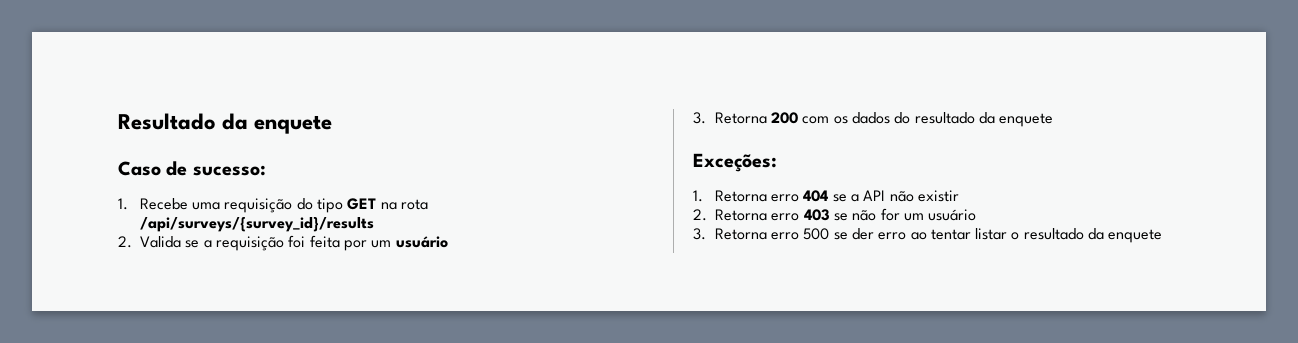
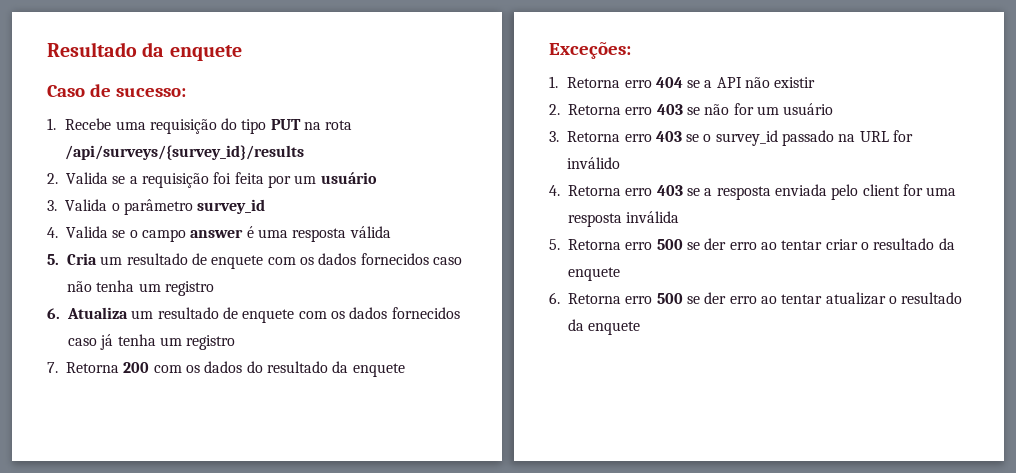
[347,198,377,210] GET -> [270,119,301,130] PUT
(706, 118) none -> [65,199,266,215] [47,226,391,242] [47,253,462,269] [67,280,214,296] [47,307,460,323] [68,334,236,350] [47,362,58,373] Valida o parâmetro survey_id // 4. Valida se o campo answer é uma resposta válida // 5. Cria um resultado de enquete com os dados fornecidos caso não tenha um registro // 6. Atualiza um resultado de enquete com os dados fornecidos caso já tenha um registro // 7.
[803,228,1163,243] 500 se der erro ao tentar listar o resultado da enquete -> [655,130,914,146] [567,157,621,169] [549,184,957,200] [568,211,680,227] [549,238,955,250] [568,267,620,281] [549,292,963,305] [568,319,641,335] 403 se o survey_id passado na URL for inválido // 4. Retorna erro 403 se a resposta enviada pelo client for uma resposta inválida // 5. Retorna erro 500 se der erro ao tentar criar o resultado da enquete // 6. Retorna erro 500 se der erro ao tentar atualizar o resultado da enquete

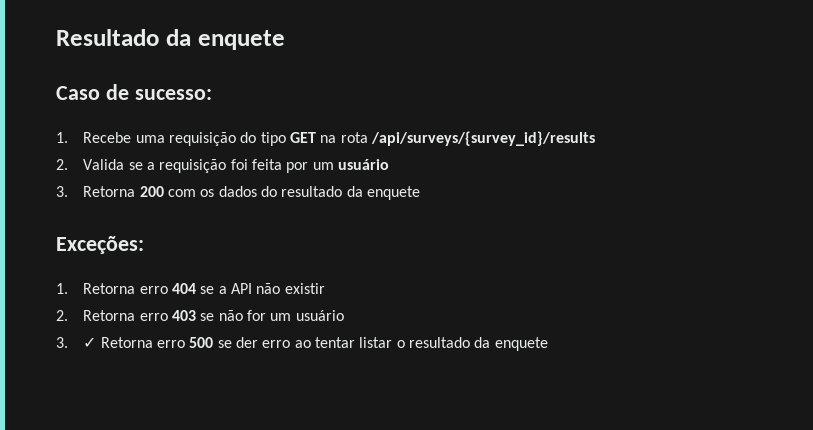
[270,119,301,130] PUT -> [290,132,317,143] GET
[65,199,266,215] [47,226,391,242] [47,253,462,269] [67,280,214,296] [47,307,460,323] [68,334,236,350] [47,362,58,373] Valida o parâmetro survey_id // 4. Valida se o campo answer é uma resposta válida // 5. Cria um resultado de enquete com os dados fornecidos caso não tenha um registro // 6. Atualiza um resultado de enquete com os dados fornecidos caso já tenha um registro // 7. -> (68, 191) none
[567,130,914,146] [567,157,621,169] [549,184,957,200] [568,211,680,227] [549,238,955,250] [568,267,620,281] [549,292,963,305] [568,319,641,335] Retorna erro 403 se o survey_id passado na URL for inválido // 4. Retorna erro 403 se a resposta enviada pelo client for uma resposta inválida // 5. Retorna erro 500 se der erro ao tentar criar o resultado da enquete // 6. Retorna erro 500 se der erro ao tentar atualizar o resultado da enquete -> [83,337,548,351] ✓ Retorna erro 500 se der erro ao tentar listar o resultado da enquete

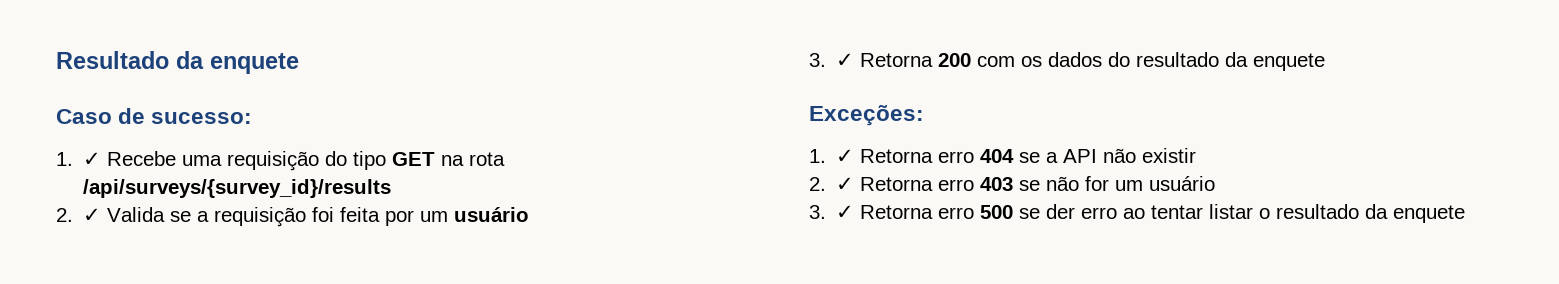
(68, 137) none -> [83,152,102,166] ✓
(68, 164) none -> [83,208,102,222] ✓
(68, 191) none -> [836,53,855,67] ✓
(68, 288) none -> [836,149,855,163] ✓
(68, 315) none -> [836,177,855,191] ✓

